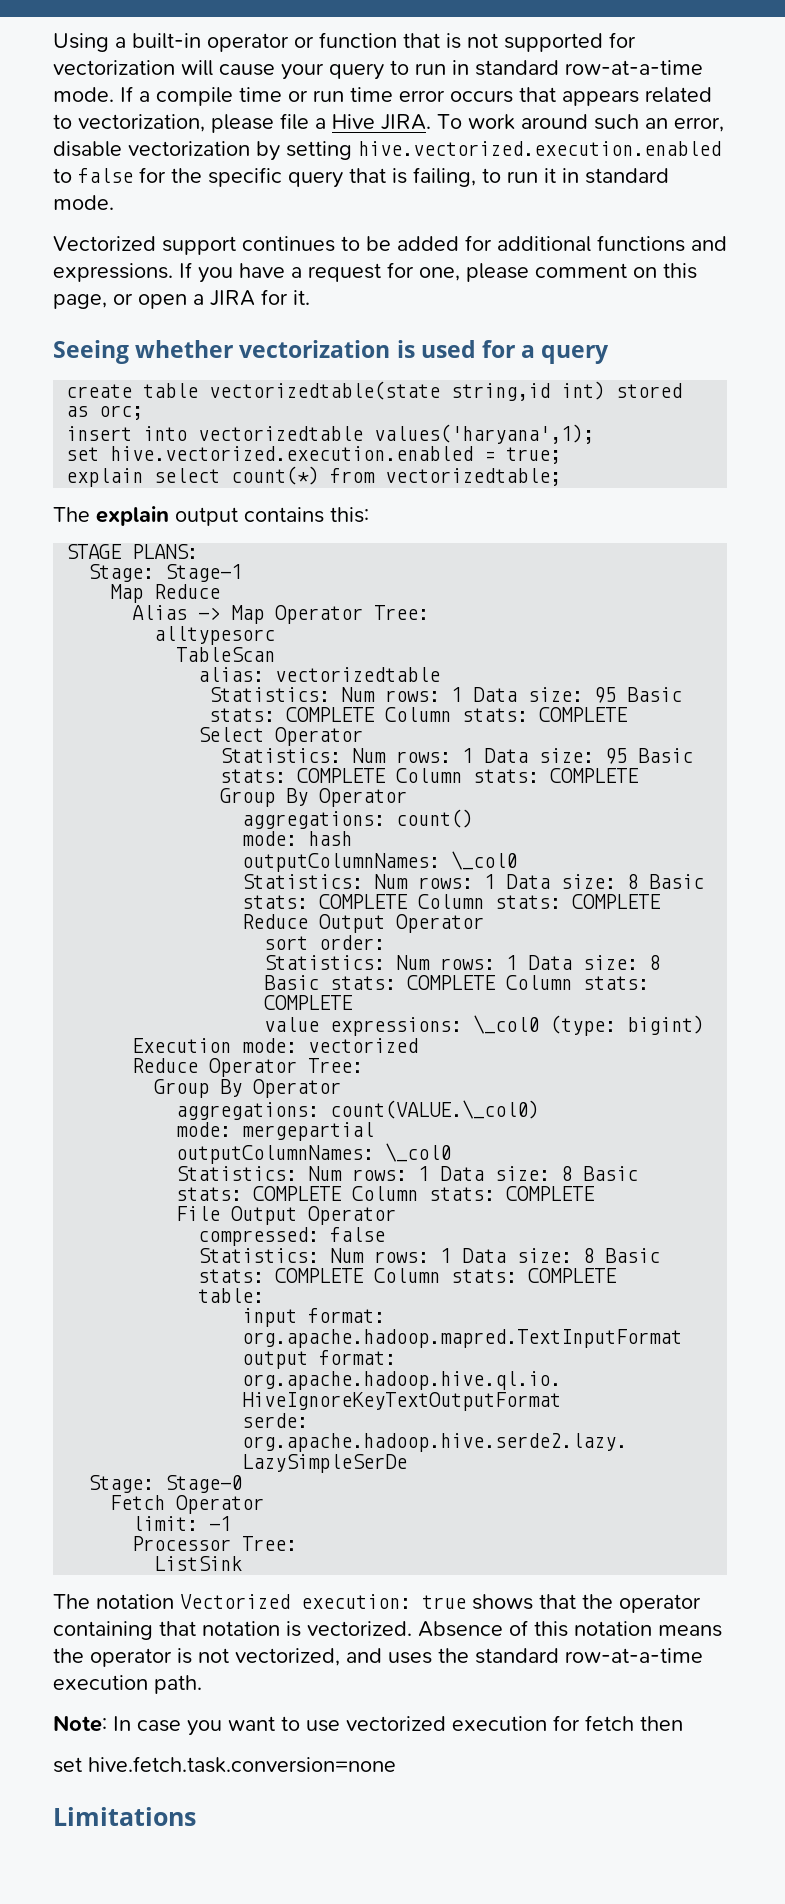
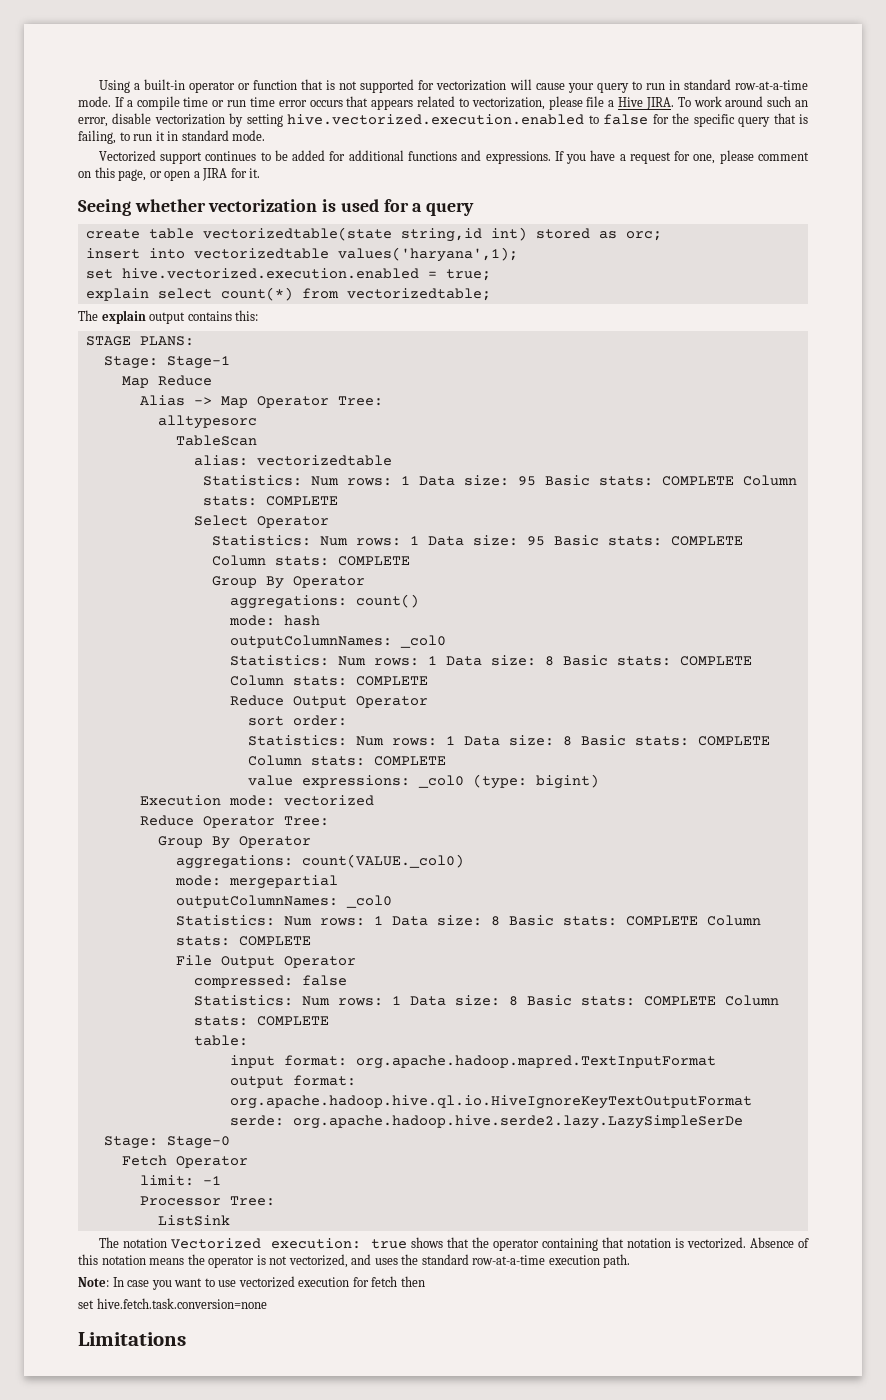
[451,851,518,870] \_col0 -> [399,635,446,648] _col0
[473,1015,540,1034] \_col0 -> [417,775,464,788] _col0
[330,1100,540,1119] count(VALUE.\_col0) -> [301,854,464,868] count(VALUE._col0)
[385,1143,452,1162] \_col0 -> [345,895,392,908] _col0

